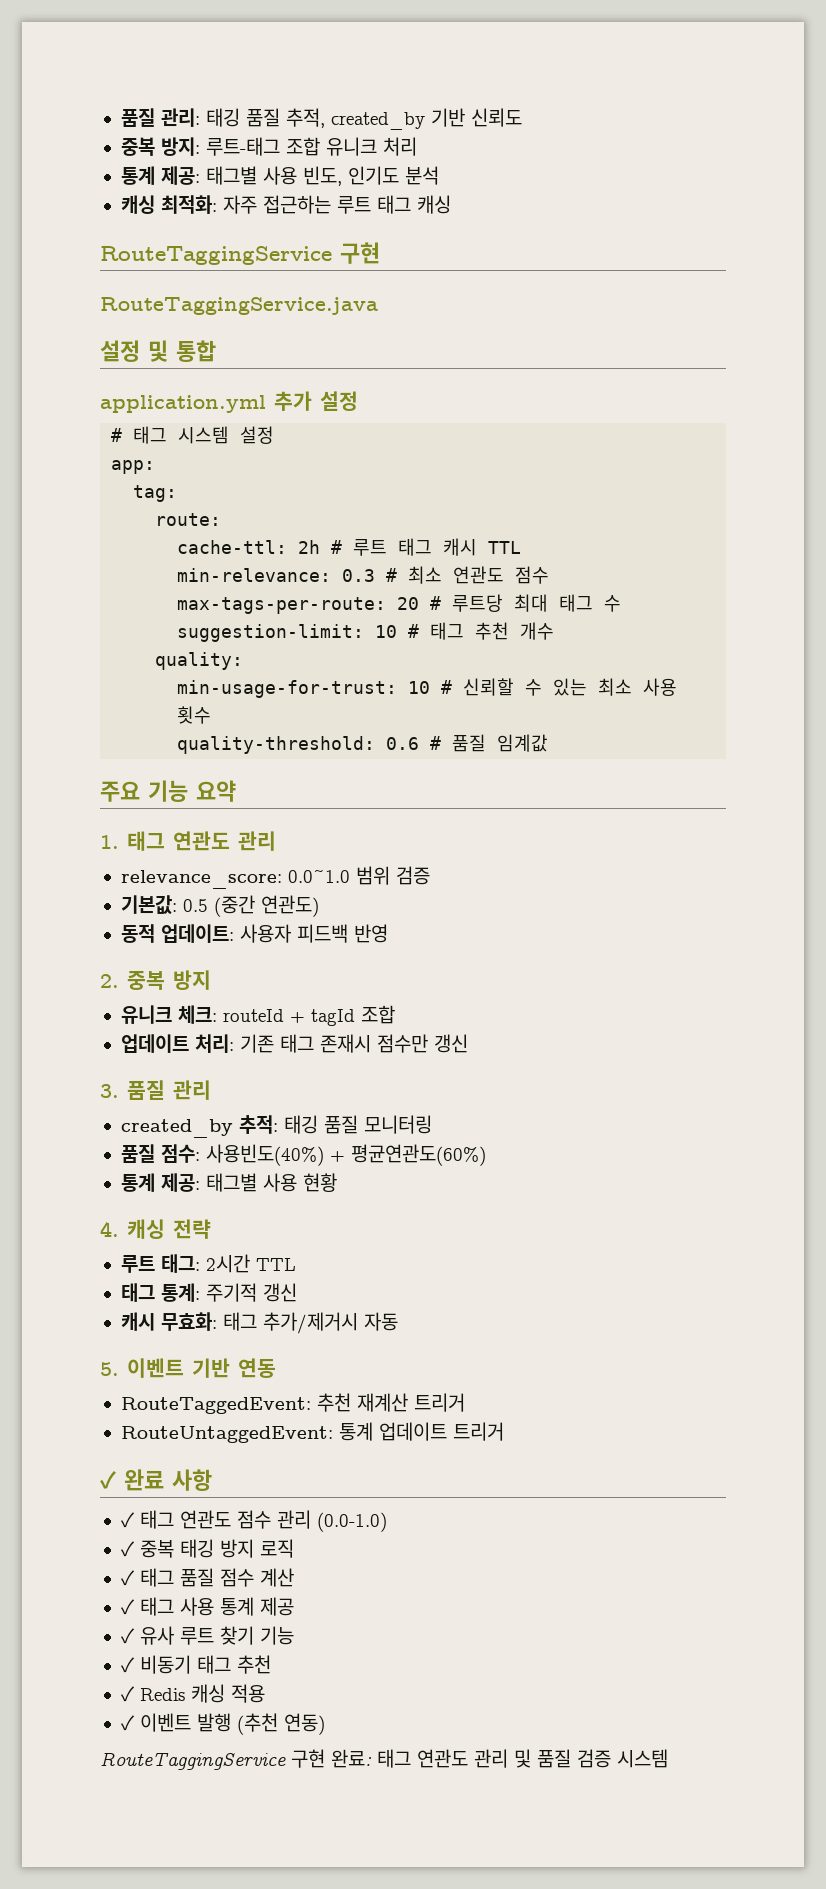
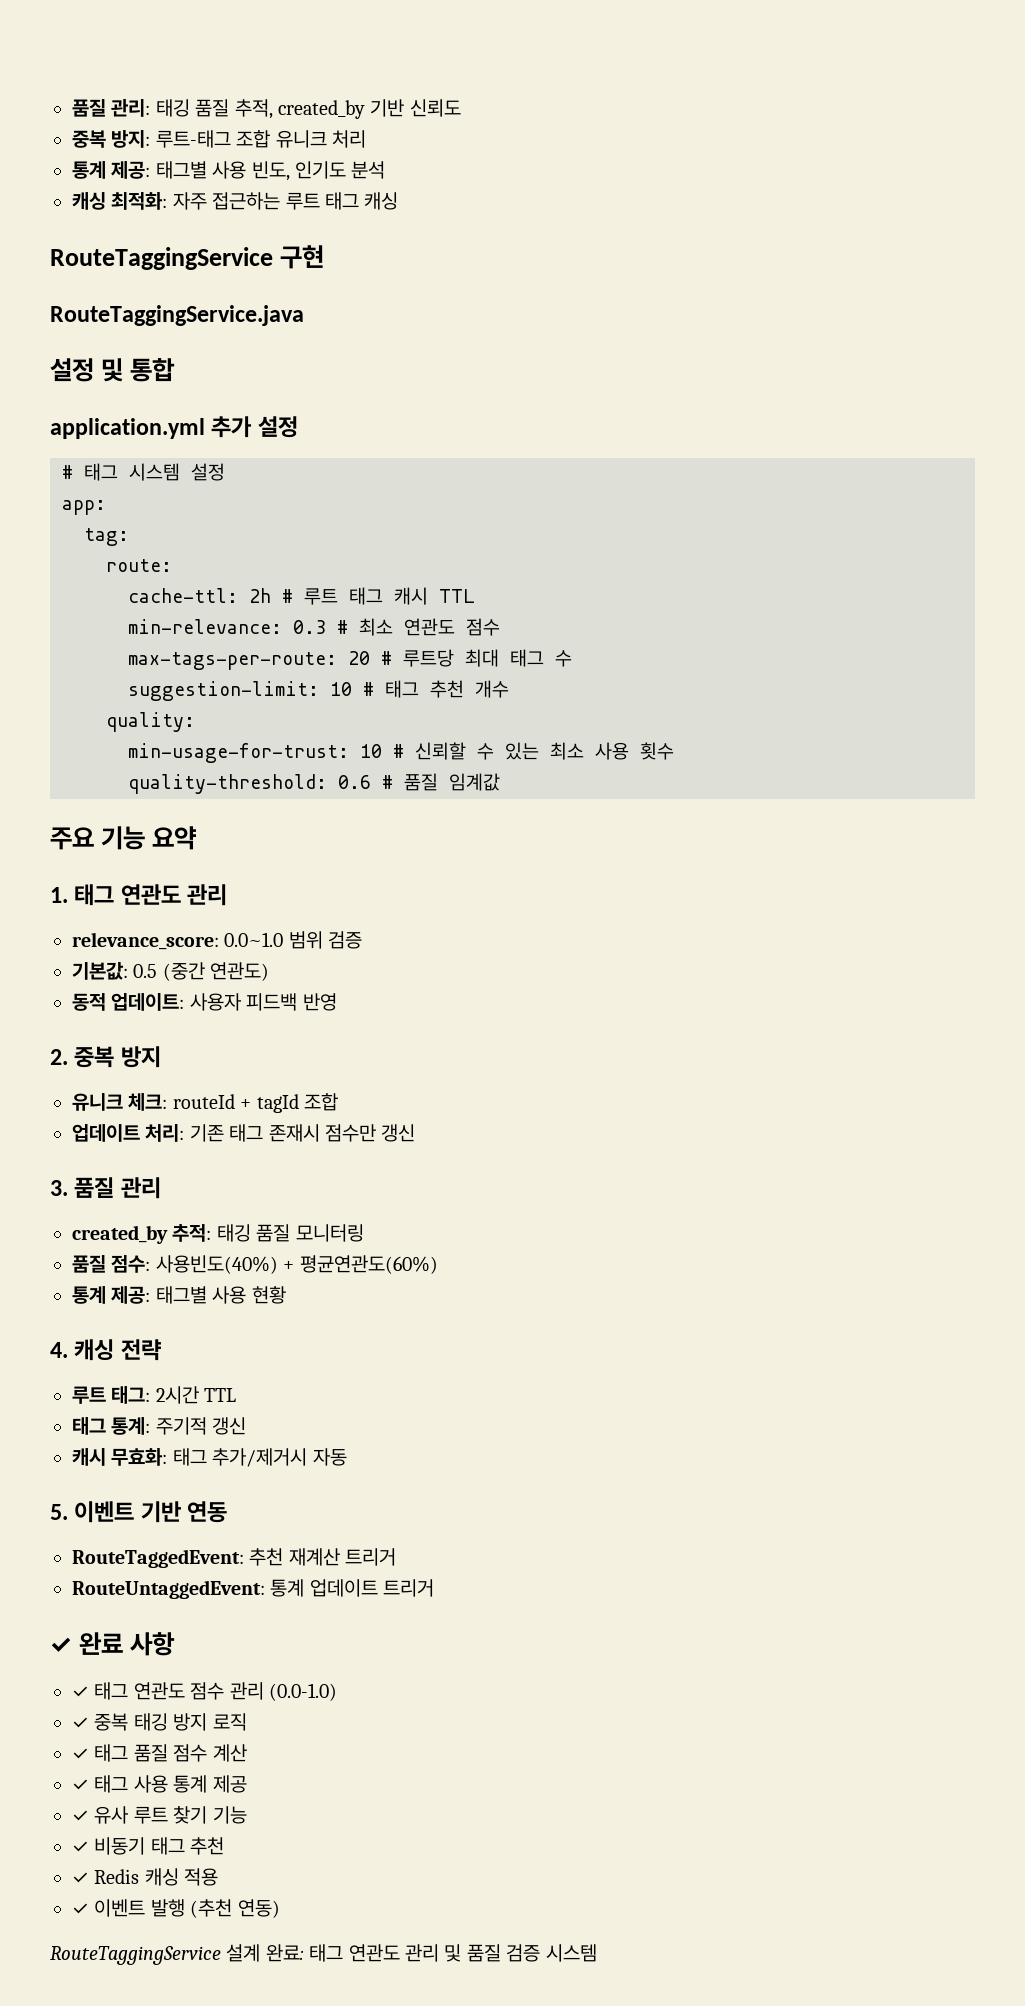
[291,1749,325,1768] 구현 -> [226,1944,261,1962] 설계

